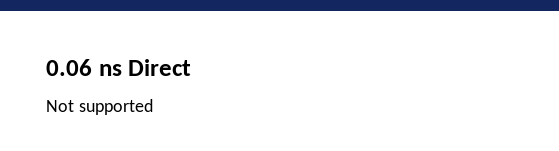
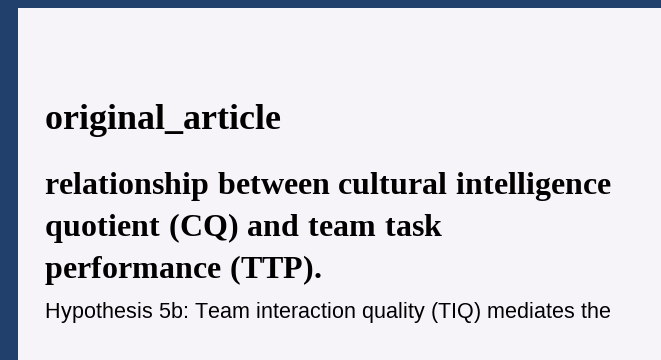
[46,59,192,76] [46,99,153,115] 0.06 ns Direct // Not supported -> [45,104,281,137] [45,172,611,201] [45,213,442,243] [45,255,322,285] [45,302,611,323] original_article // relationship between cultural intelligence quotient (CQ) and team task performance (TTP). // Hypothesis 5b: Team interaction quality (TIQ) mediates the

